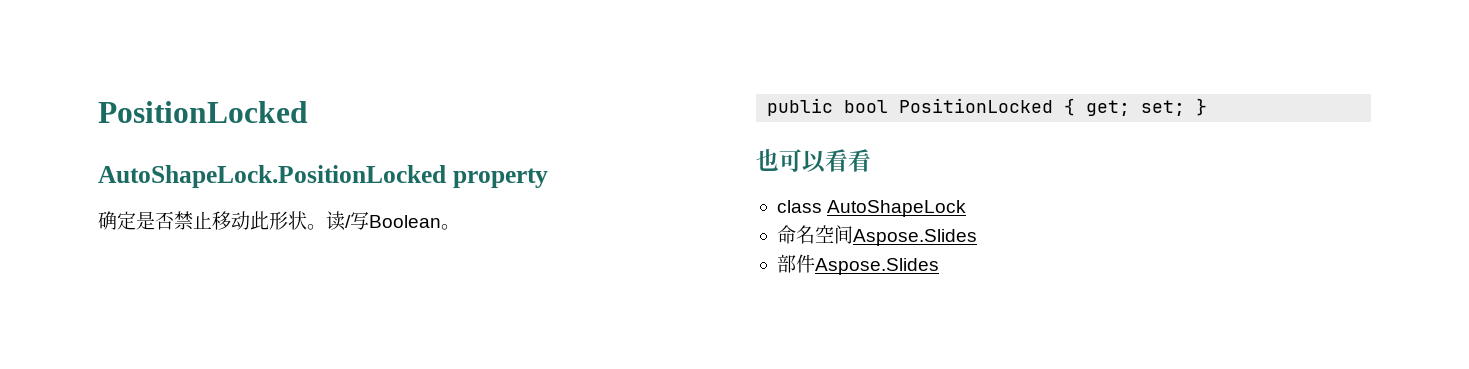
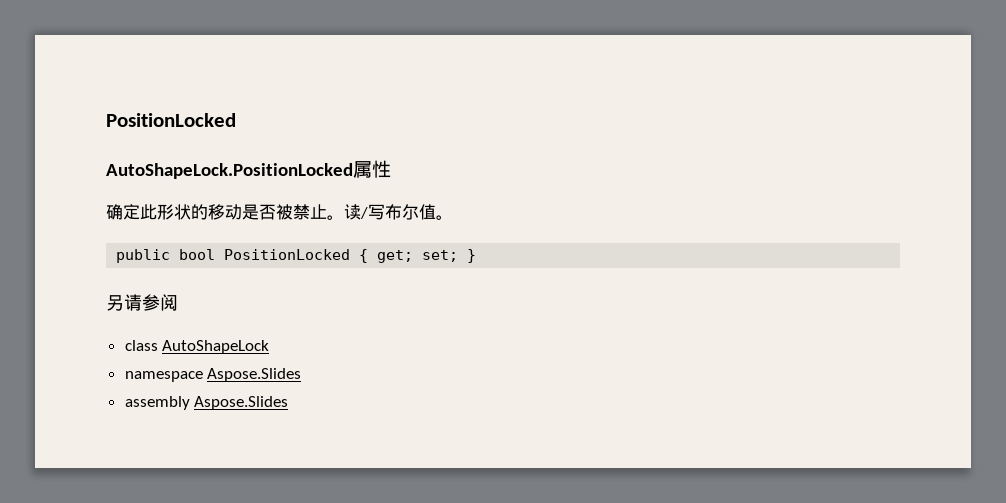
[452,168,548,188] property -> [353,160,391,178] 属性
[136,211,307,230] 是否禁止移动此形状 -> [140,204,327,220] 此形状的移动是否被禁止
[369,215,441,228] Boolean -> [385,204,436,220] 布尔值
[756,149,871,173] 也可以看看 -> [106,294,178,311] 另请参阅
[776,225,853,244] 命名空间 -> [124,371,203,382] namespace
[776,254,815,273] 部件 -> [124,396,190,410] assembly

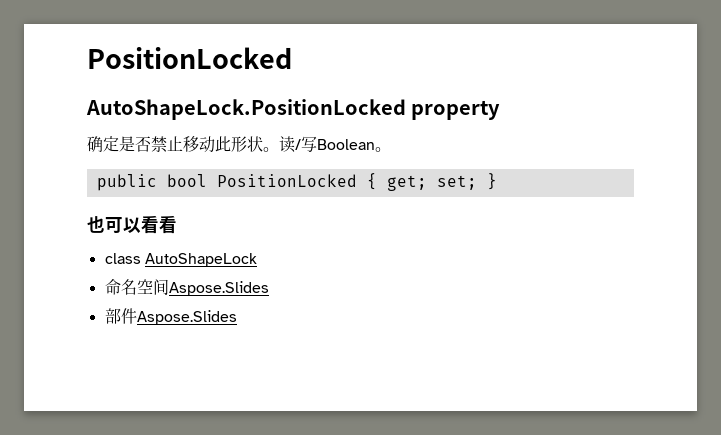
[353,160,391,178] 属性 -> [411,100,501,120] property
[140,204,327,220] 此形状的移动是否被禁止 -> [119,136,263,153] 是否禁止移动此形状
[385,204,436,220] 布尔值 -> [317,139,375,150] Boolean
[106,294,178,311] 另请参阅 -> [87,215,177,234] 也可以看看
[124,371,203,382] namespace -> [104,279,169,295] 命名空间
[124,396,190,410] assembly -> [104,308,137,324] 部件

